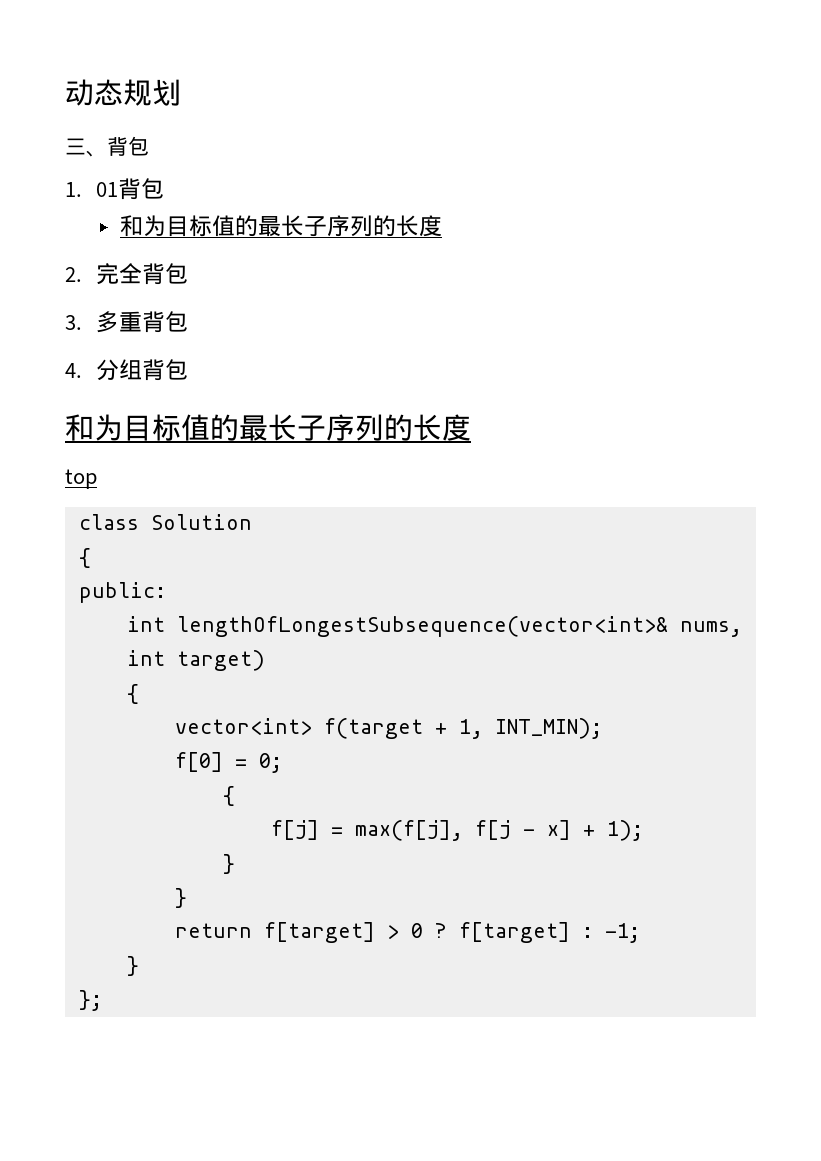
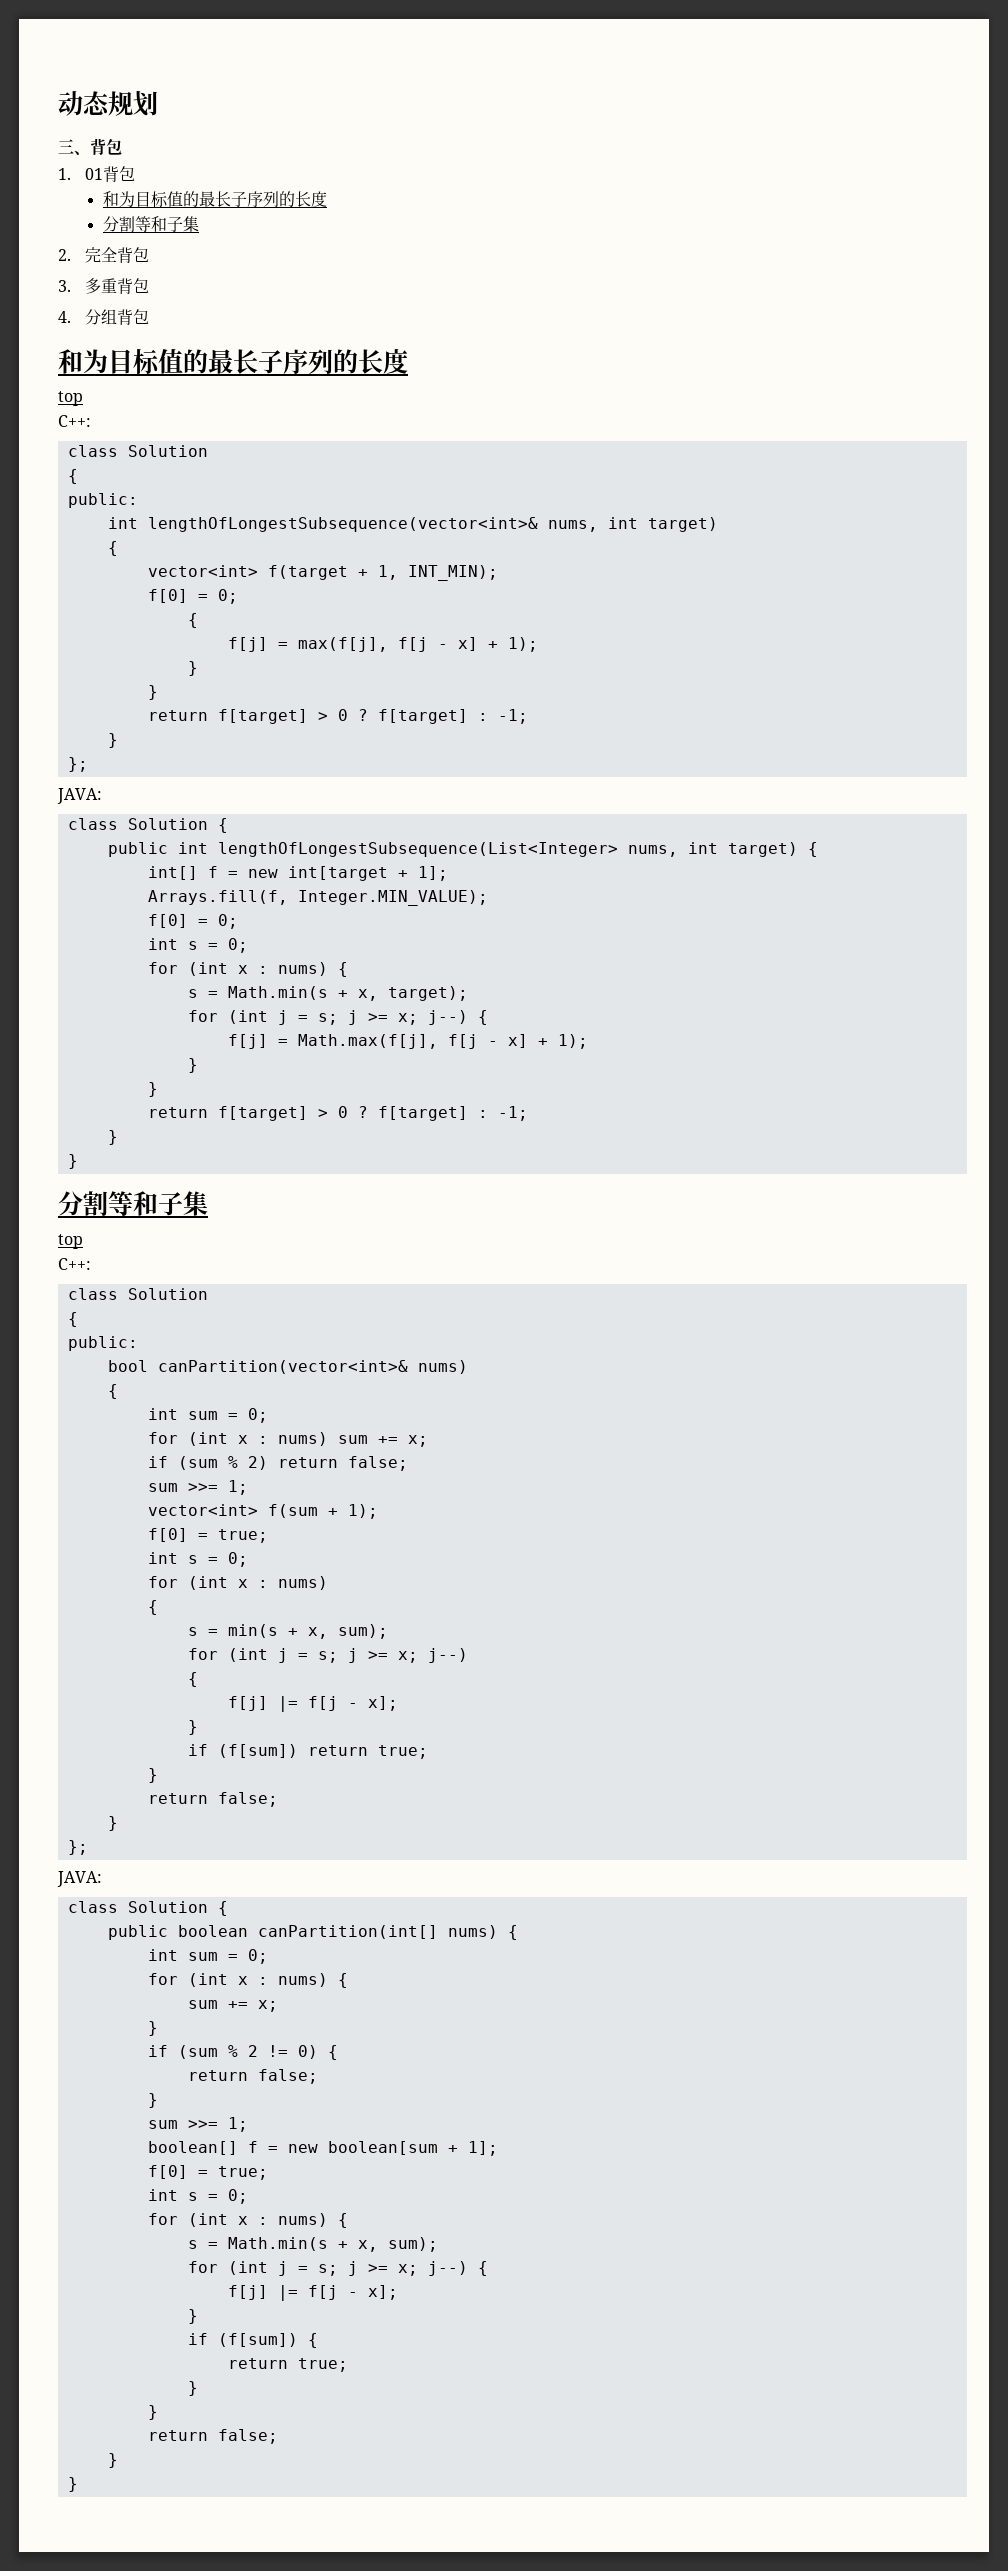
(443, 226) none -> [102,216,199,232] // 分割等和子集
(97, 479) none -> [58,415,91,427] // C++:
(102, 1000) none -> [57,788,102,804] [67,818,228,833] [107,842,818,857] [147,866,448,881] [147,890,488,906] [147,914,238,929] [147,938,248,953] [147,962,348,977] [187,986,468,1001] [187,1010,488,1025] [227,1034,588,1049] [187,1058,198,1073] [147,1082,158,1097] [147,1106,528,1121] [107,1130,118,1145] [67,1154,78,1169] [58,1191,208,1216] [58,1234,83,1249] [58,1258,91,1270] [67,1288,208,1300] [67,1312,78,1327] [67,1336,138,1351] [107,1360,468,1374] [107,1384,118,1399] [147,1408,268,1423] [147,1432,428,1447] [147,1456,408,1471] [147,1480,248,1495] [147,1504,378,1519] [147,1528,268,1543] [147,1552,248,1567] [147,1576,328,1590] [147,1600,158,1615] [187,1624,388,1639] [187,1648,468,1663] [187,1672,198,1687] [227,1696,398,1712] [187,1720,198,1735] [187,1744,428,1759] [147,1768,158,1783] [147,1792,278,1807] [107,1816,118,1831] [67,1840,88,1855] [57,1871,102,1887] [67,1901,228,1916] [107,1925,518,1940] [147,1949,268,1964] [147,1973,348,1988] [187,2000,278,2012] [147,2021,158,2036] [147,2045,338,2060] [187,2069,318,2084] [147,2093,158,2108] [147,2117,248,2132] [147,2141,498,2156] [147,2165,268,2180] [147,2189,248,2204] [147,2213,348,2228] [187,2237,438,2252] [187,2261,488,2276] [227,2285,398,2301] [187,2309,198,2324] [187,2333,318,2348] [227,2358,348,2372] [187,2381,198,2396] [147,2405,158,2420] [147,2429,278,2444] [107,2453,118,2468] [67,2477,78,2492] // JAVA: // class Solution { // public int lengthOfLongestSubsequence(List<Integer> nums, int target) { // int[] f = new int[target + 1]; // Arrays.fill(f, Integer.MIN_VALUE); // f[0] = 0; // int s = 0; // for (int x : nums) { // s = Math.min(s + x, target); // for (int j = s; j >= x; j--) { // f[j] = Math.max(f[j], f[j - x] + 1); // } // } // return f[target] > 0 ? f[target] : -1; // } // } // 分割等和子集 // top // C++: // class Solution // { // public: // bool canPartition(vector<int>& nums) // { // int sum = 0; // for (int x : nums) sum += x; // if (sum % 2) return false; // sum >>= 1; // vector<int> f(sum + 1); // f[0] = true; // int s = 0; // for (int x : nums) // { // s = min(s + x, sum); // for (int j = s; j >= x; j--) // { // f[j] |= f[j - x]; // } // if (f[sum]) return true; // } // return false; // } // }; // JAVA: // class Solution { // public boolean canPartition(int[] nums) { // int sum = 0; // for (int x : nums) { // sum += x; // } // if (sum % 2 != 0) { // return false; // } // sum >>= 1; // boolean[] f = new boolean[sum + 1]; // f[0] = true; // int s = 0; // for (int x : nums) { // s = Math.min(s + x, sum); // for (int j = s; j >= x; j--) { // f[j] |= f[j - x]; // } // if (f[sum]) { // return true; // } // } // return false; // } // }

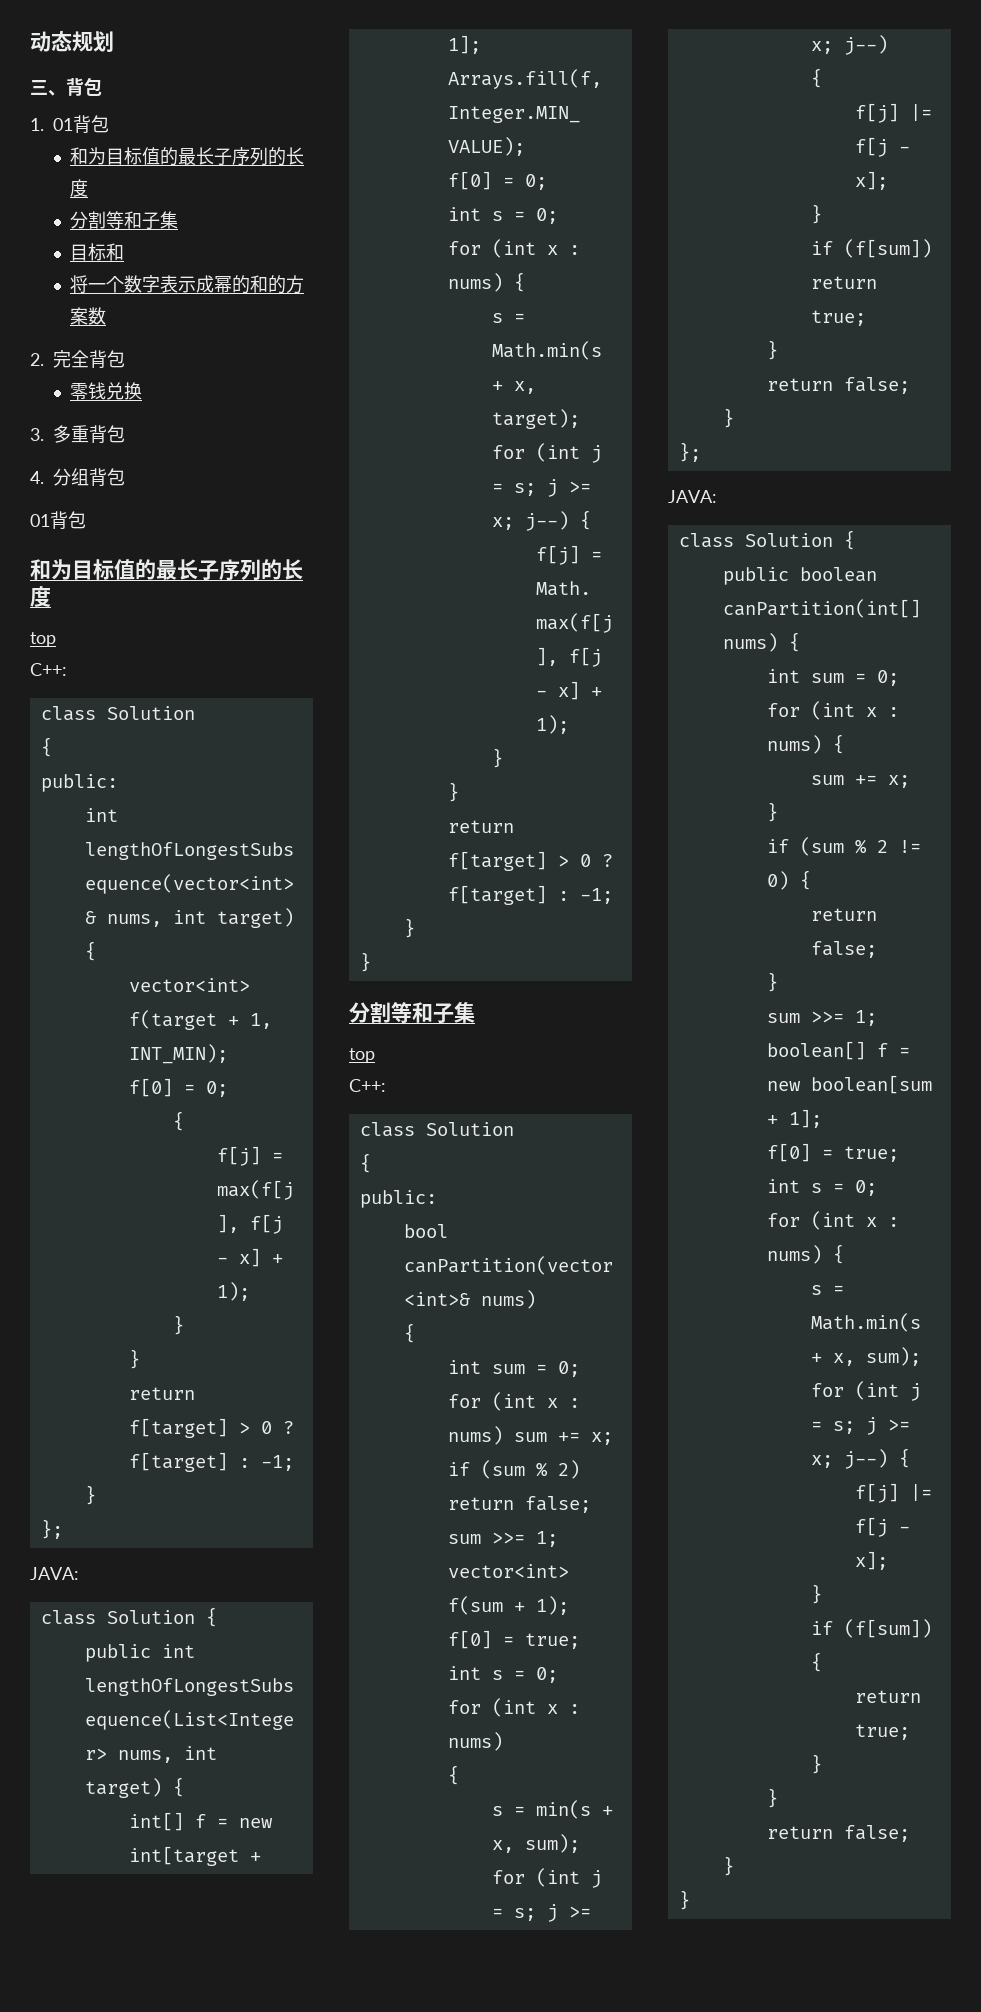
(199, 224) none -> [69,243,124,261] [69,275,304,294] [69,307,106,325] // 目标和 // 将一个数字表示成幂的和的方案数
(150, 254) none -> [69,382,142,400] // 零钱兑换
(150, 316) none -> [30,511,86,529] // 01背包

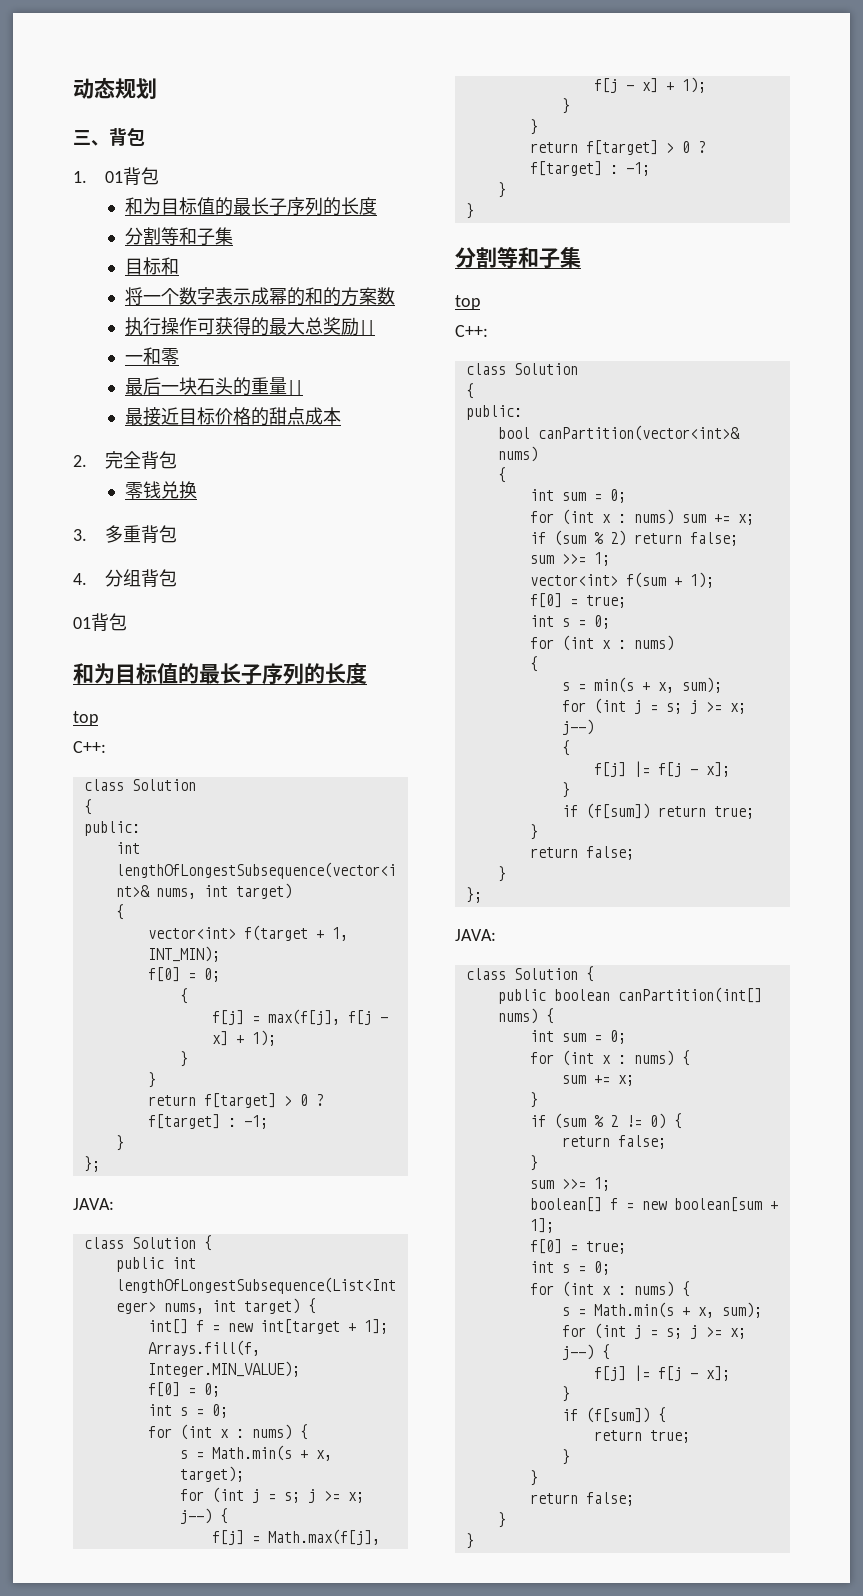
(106, 316) none -> [124,317,375,336] [124,347,179,365] [124,377,303,396] [124,407,341,426] // 执行操作可获得的最大总奖励|| // 一和零 // 最后一块石头的重量|| // 最接近目标价格的甜点成本

